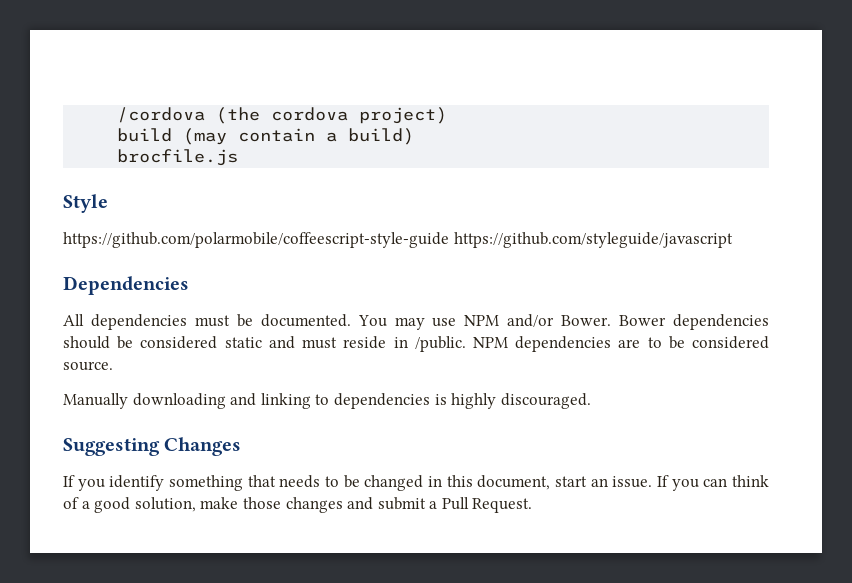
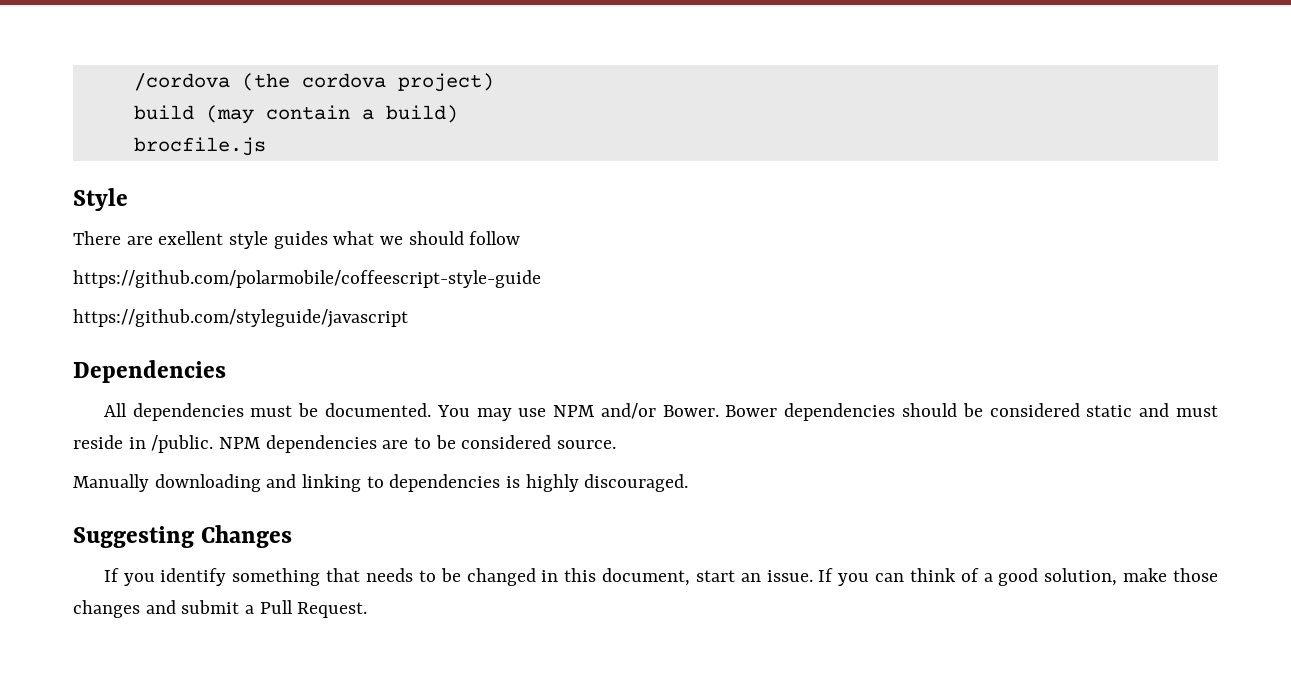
(108, 203) none -> [73,231,521,249] // There are exellent style guides what we should follow
(449, 240) none -> (541, 279) //

